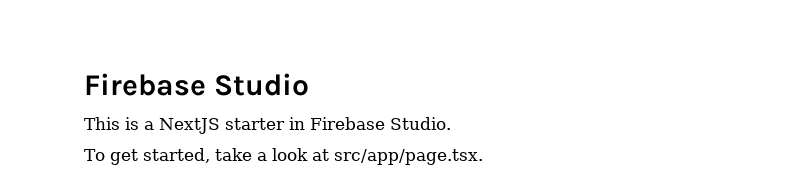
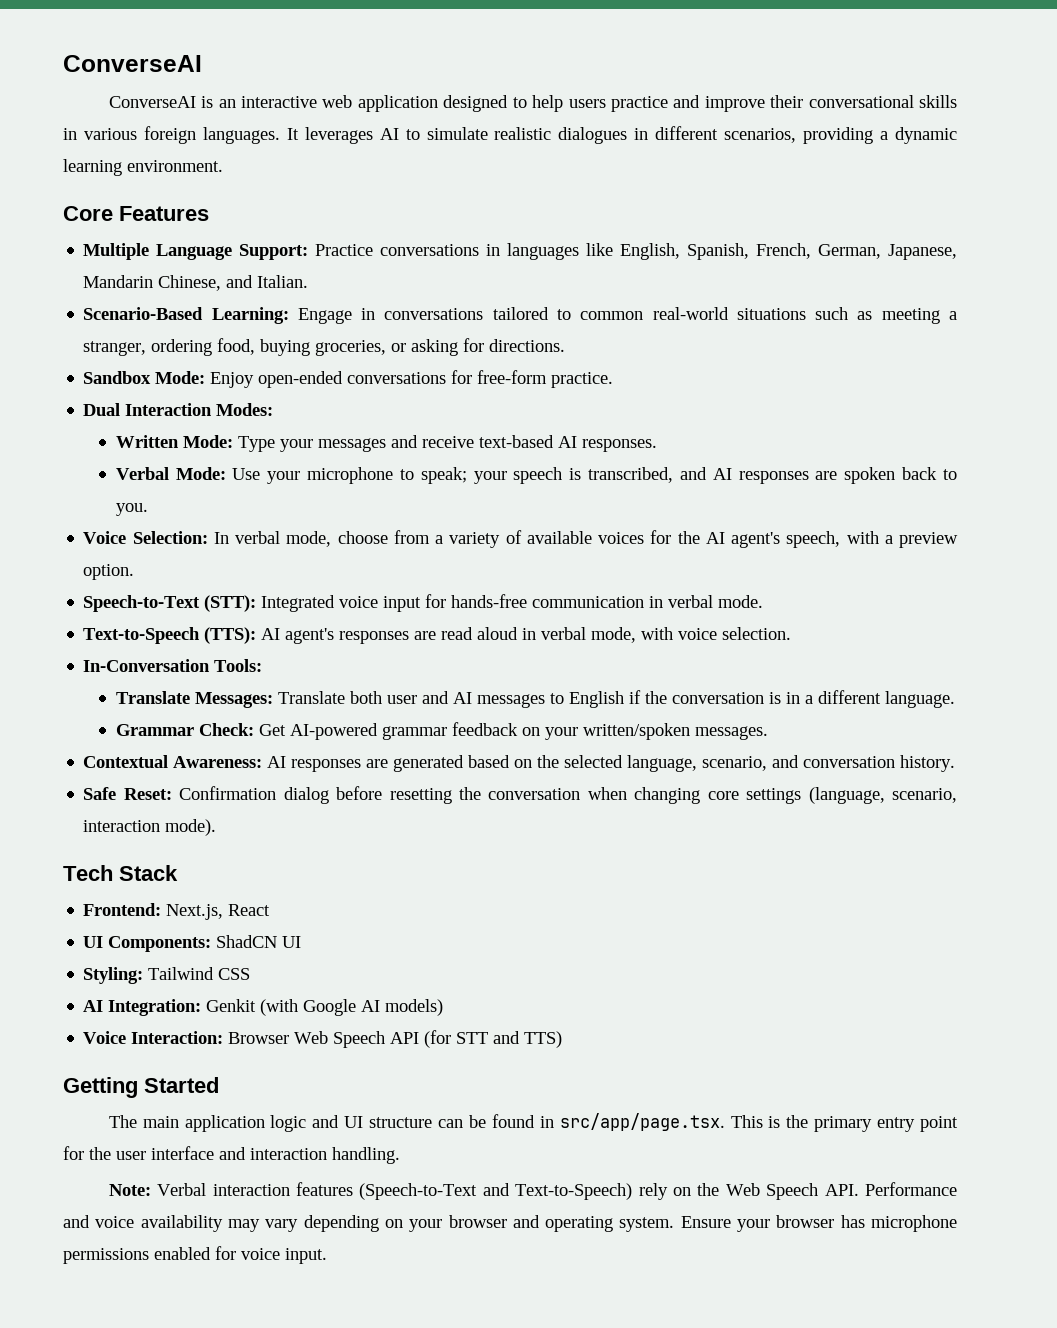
[84,73,310,96] [84,117,451,134] [84,148,483,165] Firebase Studio // This is a NextJS starter in Firebase Studio. // To get started, take a look at src/app/page.tsx. -> [63,55,202,72] [108,95,957,112] [63,126,957,144] [63,159,223,176] [63,206,209,221] [83,243,957,260] [83,275,309,291] [83,307,958,324] [83,338,566,356] [83,370,614,388] [83,403,274,416] [115,435,657,452] [115,467,957,484] [115,503,148,516] [83,530,958,548] [83,564,135,580] [83,594,764,612] [83,627,792,644] [83,659,263,672] [115,690,955,708] [115,722,768,740] [83,755,956,772] [83,786,958,804] [83,819,217,836] [63,865,178,881] [83,903,271,920] [83,935,302,952] [83,967,251,984] [83,999,444,1016] [83,1030,563,1048] [63,1077,219,1098] [108,1113,959,1132] [63,1146,400,1164] [108,1182,958,1200] [63,1215,957,1232] [63,1246,327,1264] ConverseAI // ConverseAI is an interactive web application designed to help users practice and improve their conversational skills in various foreign languages. It leverages AI to simulate realistic dialogues in different scenarios, providing a dynamic learning environment. // Core Features // Multiple Language Support: Practice conversations in languages like English, Spanish, French, German, Japanese, Mandarin Chinese, and Italian. // Scenario-Based Learning: Engage in conversations tailored to common real-world situations such as meeting a stranger, ordering food, buying groceries, or asking for directions. // Sandbox Mode: Enjoy open-ended conversations for free-form practice. // Dual Interaction Modes: // Written Mode: Type your messages and receive text-based AI responses. // Verbal Mode: Use your microphone to speak; your speech is transcribed, and AI responses are spoken back to you. // Voice Selection: In verbal mode, choose from a variety of available voices for the AI agent's speech, with a preview option. // Speech-to-Text (STT): Integrated voice input for hands-free communication in verbal mode. // Text-to-Speech (TTS): AI agent's responses are read aloud in verbal mode, with voice selection. // In-Conversation Tools: // Translate Messages: Translate both user and AI messages to English if the conversation is in a different language. // Grammar Check: Get AI-powered grammar feedback on your written/spoken messages. // Contextual Awareness: AI responses are generated based on the selected language, scenario, and conversation history. // Safe Reset: Confirmation dialog before resetting the conversation when changing core settings (language, scenario, interaction mode). // Tech Stack // Frontend: Next.js, React // UI Components: ShadCN UI // Styling: Tailwind CSS // AI Integration: Genkit (with Google AI models) // Voice Interaction: Browser Web Speech API (for STT and TTS) // Getting Started // The main application logic and UI structure can be found in src/app/page.tsx. This is the primary entry point for the user interface and interaction handling. // Note: Verbal interaction features (Speech-to-Text and Text-to-Speech) rely on the Web Speech API. Performance and voice availability may vary depending on your browser and operating system. Ensure your browser has microphone permissions enabled for voice input.

